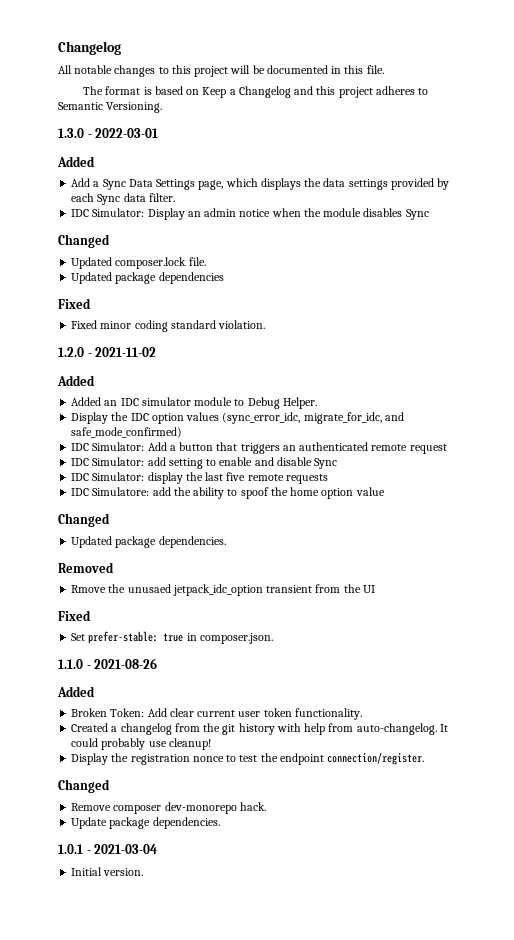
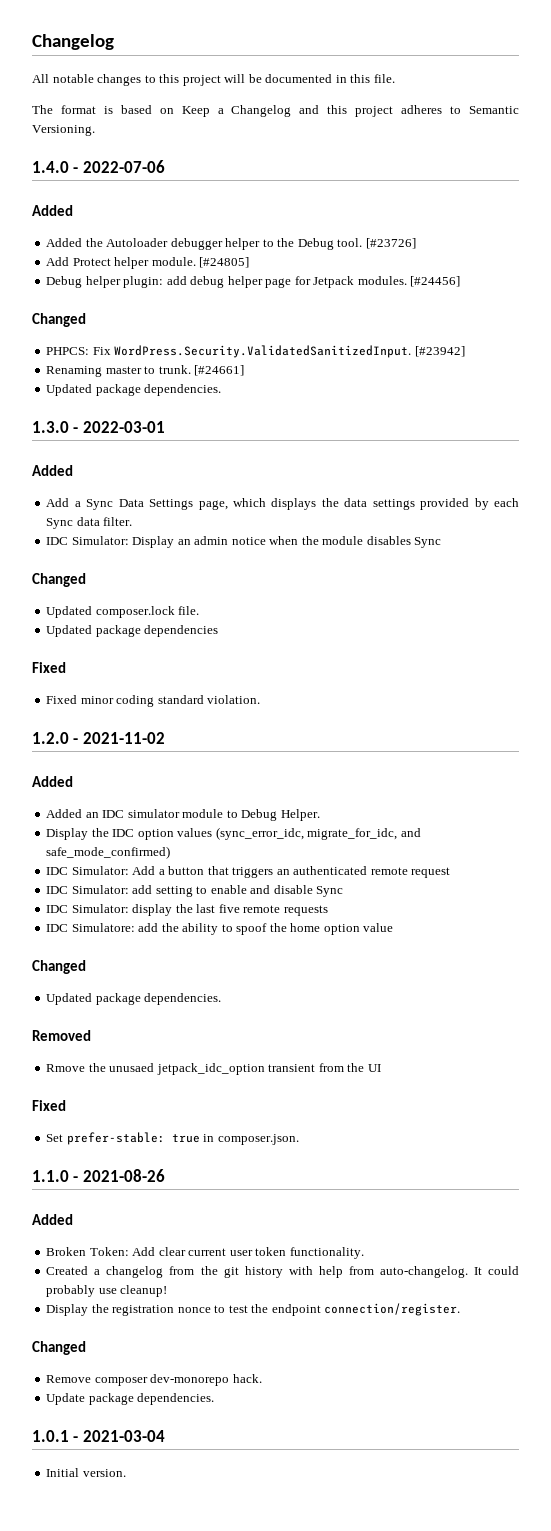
(163, 107) none -> [32,160,165,173] [32,205,73,216] [46,238,416,250] [46,257,250,269] [46,276,461,288] [32,313,86,327] [46,345,465,358] [46,365,245,377] [46,384,222,396] // 1.4.0 - 2022-07-06 // Added // Added the Autoloader debugger helper to the Debug tool. [#23726] // Add Protect helper module. [#24805] // Debug helper plugin: add debug helper page for Jetpack modules. [#24456] // Changed // PHPCS: Fix WordPress.Security.ValidatedSanitizedInput. [#23942] // Renaming master to trunk. [#24661] // Updated package dependencies.

